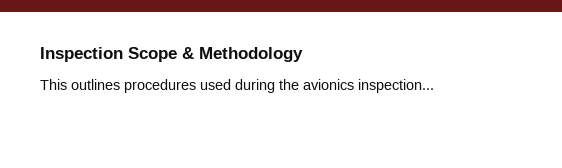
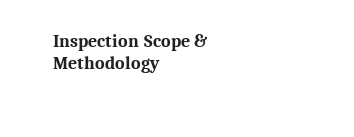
[40,79,434,93] // This outlines procedures used during the avionics inspection... -> (160, 64) none

